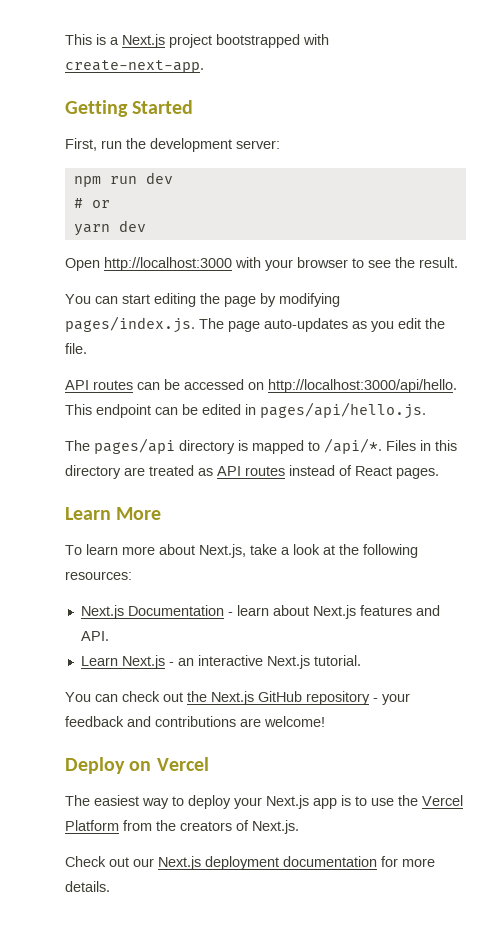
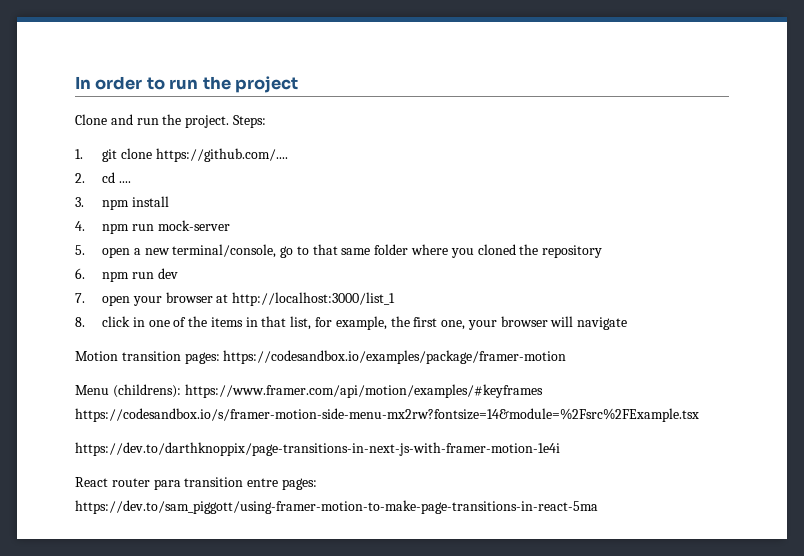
[65,34,329,48] [65,60,204,73] [65,100,194,117] [65,138,280,152] [73,172,173,187] [73,198,110,208] [73,220,146,236] [65,257,458,271] [65,293,340,307] [65,316,445,333] [65,343,87,354] [65,379,457,393] [65,402,426,419] [65,438,457,454] [65,465,439,479] [65,507,162,520] [65,544,418,558] [65,571,132,580] [80,605,440,619] [80,631,109,641] [80,655,361,669] [65,691,410,705] [65,716,325,727] [65,757,209,774] [65,795,463,809] [65,820,299,834] [65,856,435,870] [65,881,110,892] This is a Next.js project bootstrapped with create-next-app. // Getting Started // First, run the development server: // npm run dev // # or // yarn dev // Open http://localhost:3000 with your browser to see the result. // You can start editing the page by modifying pages/index.js. The page auto-updates as you edit the file. // API routes can be accessed on http://localhost:3000/api/hello. This endpoint can be edited in pages/api/hello.js. // The pages/api directory is mapped to /api/*. Files in this directory are treated as API routes instead of React pages. // Learn More // To learn more about Next.js, take a look at the following resources: // Next.js Documentation - learn about Next.js features and API. // Learn Next.js - an interactive Next.js tutorial. // You can check out the Next.js GitHub repository - your feedback and contributions are welcome! // Deploy on Vercel // The easiest way to deploy your Next.js app is to use the Vercel Platform from the creators of Next.js. // Check out our Next.js deployment documentation for more details. -> [75,76,299,93] [75,114,266,128] [75,148,288,162] [75,172,131,183] [75,196,169,210] [75,220,230,234] [75,244,603,258] [75,268,178,282] [75,292,396,306] [75,316,628,330] [75,350,567,364] [75,384,543,398] [75,408,699,422] [75,442,560,456] [75,477,317,490] [75,500,598,514] In order to run the project // Clone and run the project. Steps: // 1. git clone https://github.com/.... // 2. cd .... // 3. npm install // 4. npm run mock-server // 5. open a new terminal/console, go to that same folder where you cloned the repository // 6. npm run dev // 7. open your browser at http://localhost:3000/list_1 // 8. click in one of the items in that list, for example, the first one, your browser will navigate // Motion transition pages: https://codesandbox.io/examples/package/framer-motion // Menu (childrens): https://www.framer.com/api/motion/examples/#keyframes https://codesandbox.io/s/framer-motion-side-menu-mx2rw?fontsize=14&module=%2Fsrc%2FExample.tsx // https://dev.to/darthknoppix/page-transitions-in-next-js-with-framer-motion-1e4i // React router para transition entre pages: https://dev.to/sam_piggott/using-framer-motion-to-make-page-transitions-in-react-5ma

